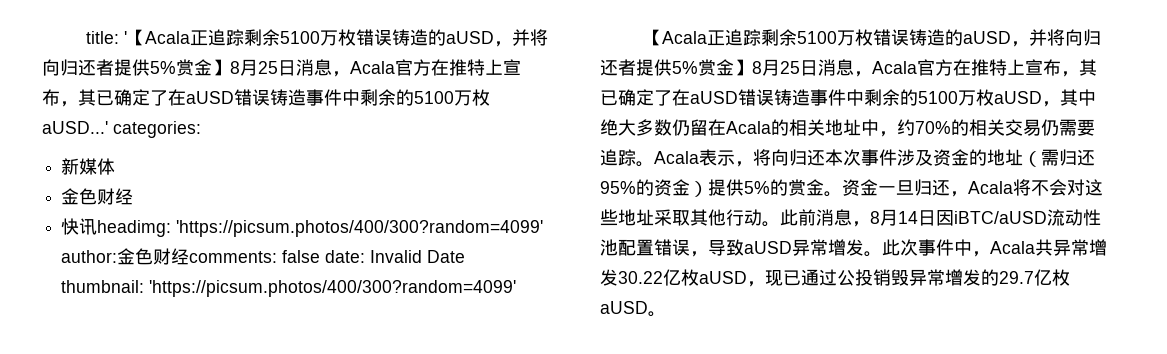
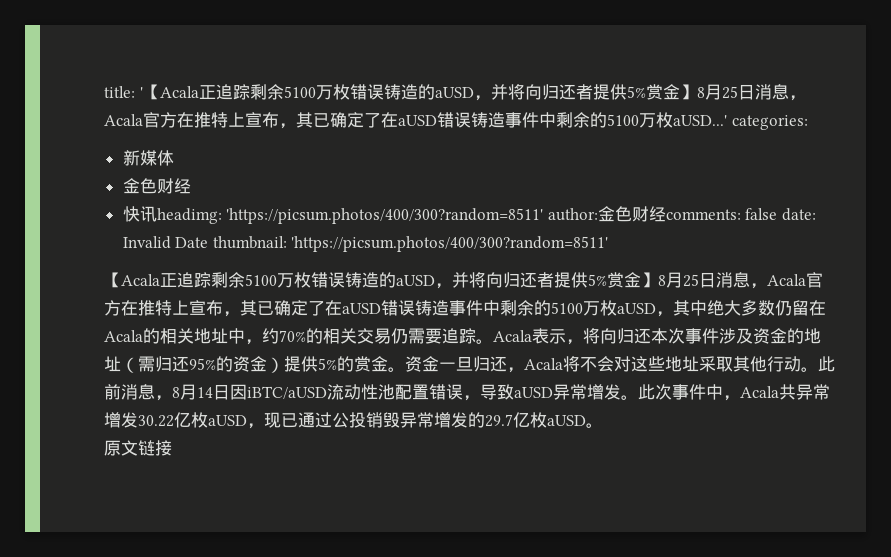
[176,220,544,237] 'https://picsum.photos/400/300?random=4099' -> [226,208,544,224] 'https://picsum.photos/400/300?random=8511'
[149,280,517,297] 'https://picsum.photos/400/300?random=4099' -> [291,236,609,252] 'https://picsum.photos/400/300?random=8511'
(666, 314) none -> [104,440,172,456] // 原文链接

